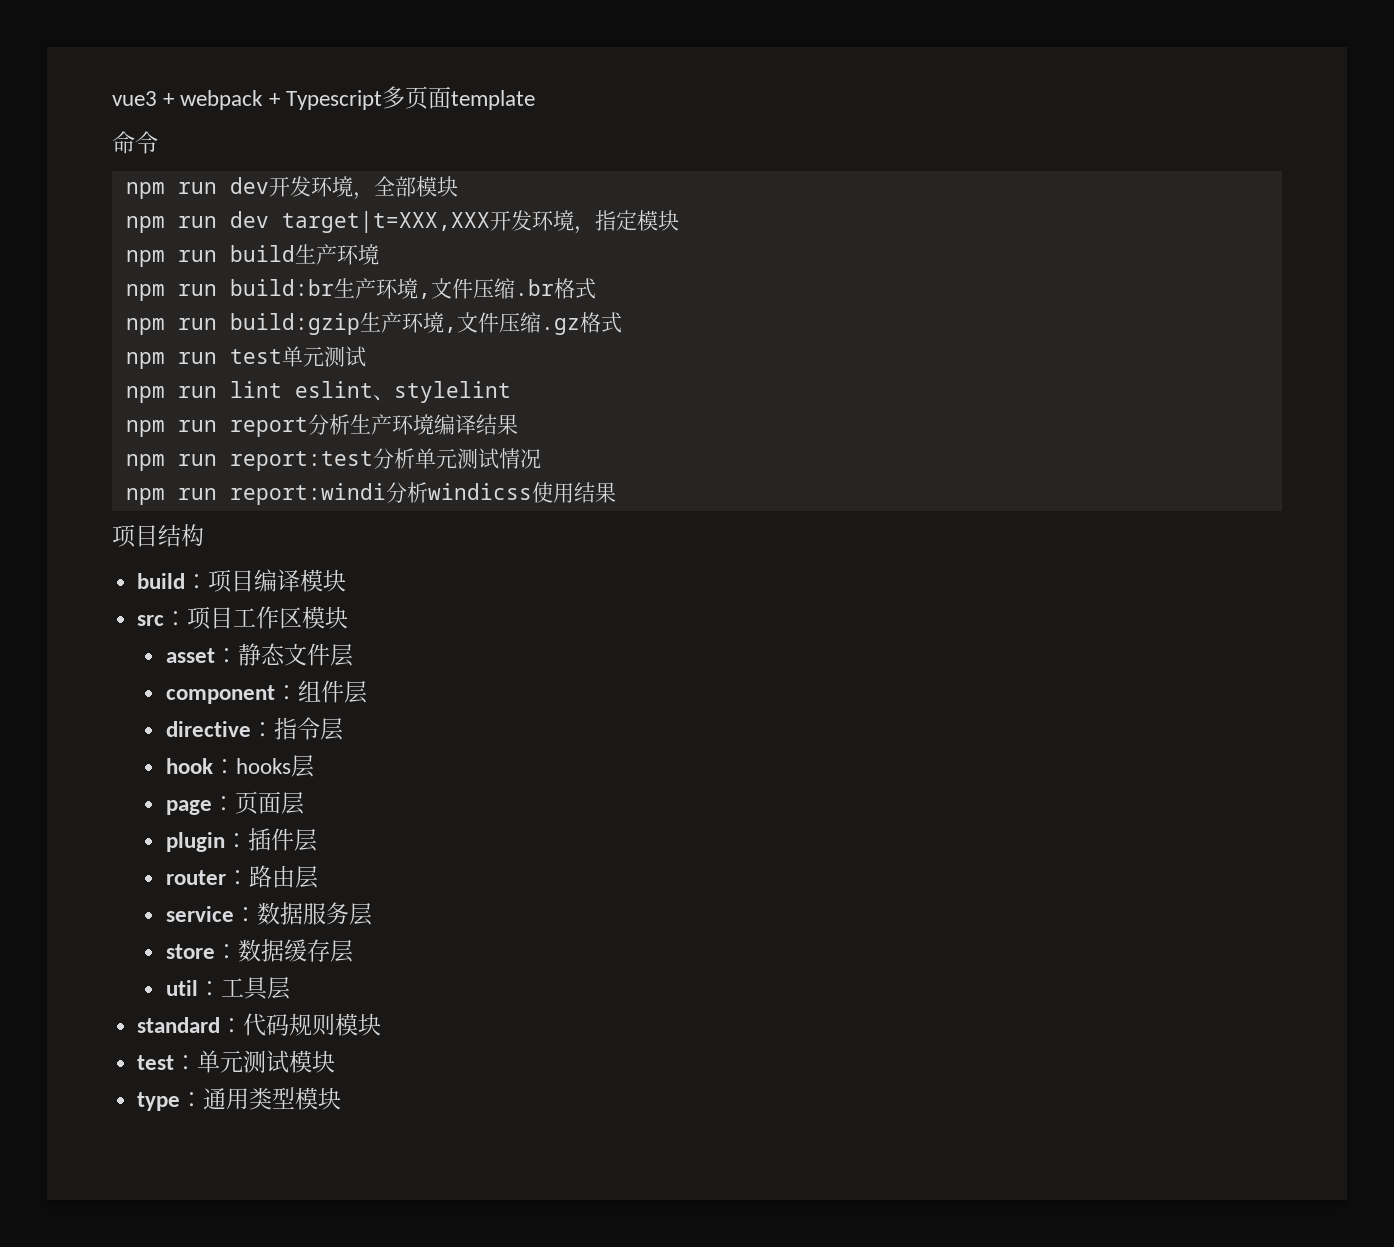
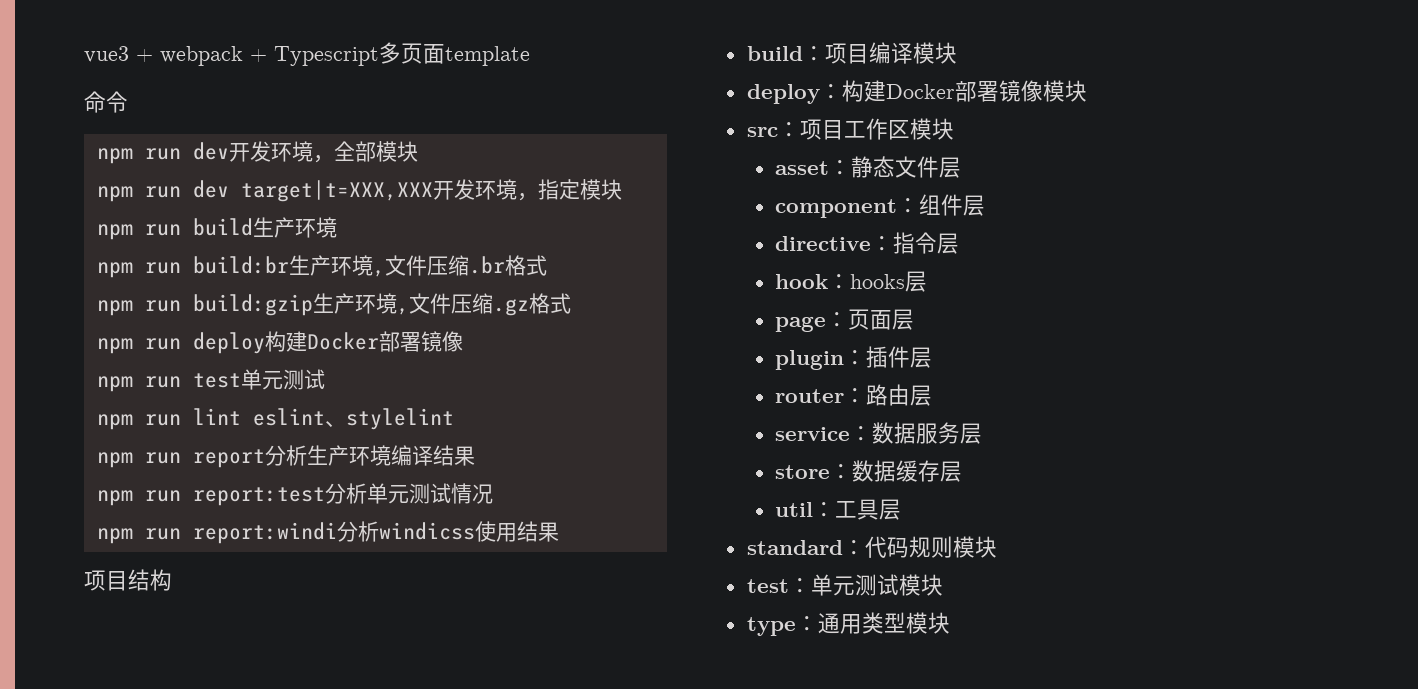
(622, 322) none -> [96,331,463,354] // npm run deploy构建Docker部署镜像
(347, 580) none -> [746,80,1087,104] // deploy：构建Docker部署镜像模块

